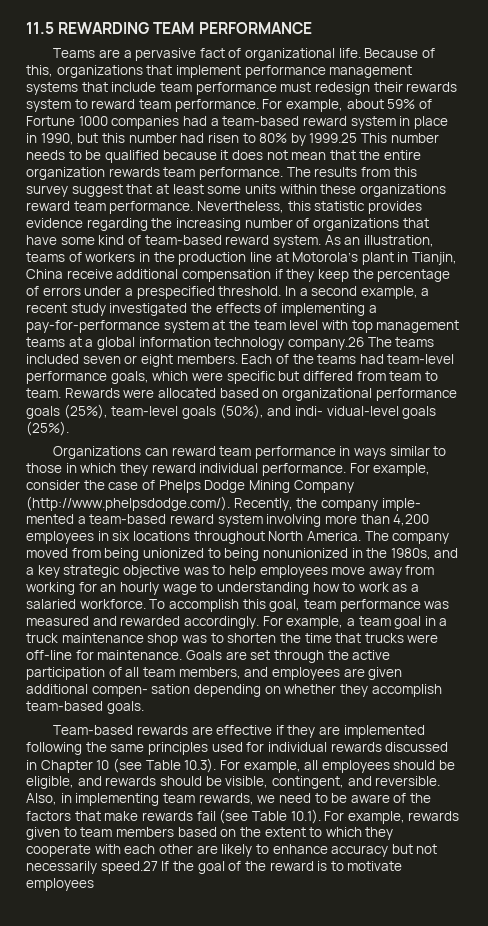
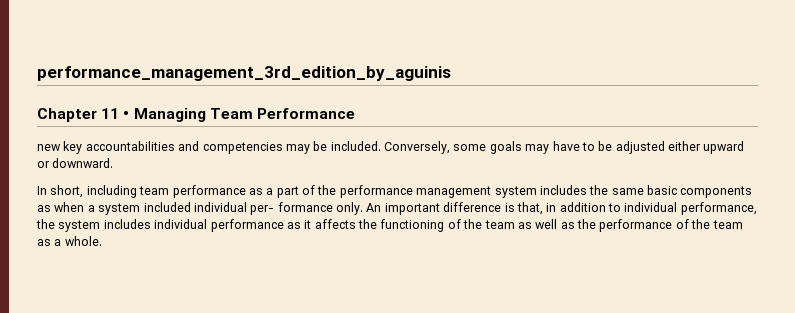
[26,22,312,34] [53,48,436,61] [26,65,413,78] [26,82,458,95] [26,99,432,112] [26,116,448,129] [26,133,439,146] [26,150,422,163] [26,167,417,180] [26,184,446,197] [26,201,422,214] [26,218,429,231] [26,235,434,248] [26,252,458,265] [26,269,451,282] [26,286,430,299] [26,303,377,316] [26,320,460,333] [26,337,435,350] [26,354,455,367] [26,371,438,384] [26,388,457,401] [26,404,437,419] [26,421,69,436] [53,446,447,459] [26,463,431,476] [26,480,354,493] [26,496,421,511] [26,514,430,527] [26,531,450,544] [26,548,459,561] [26,565,435,578] [26,582,420,595] [26,599,450,612] [26,616,448,629] [26,633,439,646] [26,650,391,663] [26,667,403,680] [26,684,442,697] [26,701,144,714] [53,725,425,738] [26,742,449,755] [26,758,456,773] [26,776,441,789] [26,793,432,806] [26,809,460,824] [26,827,394,840] [26,844,438,857] [26,861,403,874] [26,878,94,891] 11.5 REWARDING TEAM PERFORMANCE // Teams are a pervasive fact of organizational life. Because of this, organizations that implement performance management systems that include team performance must redesign their rewards system to reward team performance. For example, about 59% of Fortune 1000 companies had a team-based reward system in place in 1990, but this number had risen to 80% by 1999.25 This number needs to be qualified because it does not mean that the entire organization rewards team performance. The results from this survey suggest that at least some units within these organizations reward team performance. Nevertheless, this statistic provides evidence regarding the increasing number of organizations that have some kind of team-based reward system. As an illustration, teams of workers in the production line at Motorola’s plant in Tianjin, China receive additional compensation if they keep the percentage of errors under a prespecified threshold. In a second example, a recent study investigated the effects of implementing a pay-for-performance system at the team level with top management teams at a global information technology company.26 The teams included seven or eight members. Each of the teams had team-level performance goals, which were specific but differed from team to team. Rewards were allocated based on organizational performance goals (25%), team-level goals (50%), and indi- vidual-level goals (25%). // Organizations can reward team performance in ways similar to those in which they reward individual performance. For example, consider the case of Phelps Dodge Mining Company (http://www.phelpsdodge.com/). Recently, the company imple- mented a team-based reward system involving more than 4,200 employees in six locations throughout North America. The company moved from being unionized to being nonunionized in the 1980s, and a key strategic objective was to help employees move away from working for an hourly wage to understanding how to work as a salaried workforce. To accomplish this goal, team performance was measured and rewarded accordingly. For example, a team goal in a truck maintenance shop was to shorten the time that trucks were off-line for maintenance. Goals are set through the active participation of all team members, and employees are given additional compen- sation depending on whether they accomplish team-based goals. // Team-based rewards are effective if they are implemented following the same principles used for individual rewards discussed in Chapter 10 (see Table 10.3). For example, all employees should be eligible, and rewards should be visible, contingent, and reversible. Also, in implementing team rewards, we need to be aware of the factors that make rewards fail (see Table 10.1). For example, rewards given to team members based on the extent to which they cooperate with each other are likely to enhance accuracy but not necessarily speed.27 If the goal of the reward is to motivate employees -> [37,66,451,81] [37,108,355,122] [37,141,745,154] [37,158,114,168] [37,185,753,198] [37,202,757,215] [36,219,743,232] [37,236,102,246] performance_management_3rd_edition_by_aguinis // Chapter 11 • Managing Team Performance // new key accountabilities and competencies may be included. Conversely, some goals may have to be adjusted either upward or downward. // In short, including team performance as a part of the performance management system includes the same basic components as when a system included individual per- formance only. An important difference is that, in addition to individual performance, the system includes individual performance as it affects the functioning of the team as well as the performance of the team as a whole.

